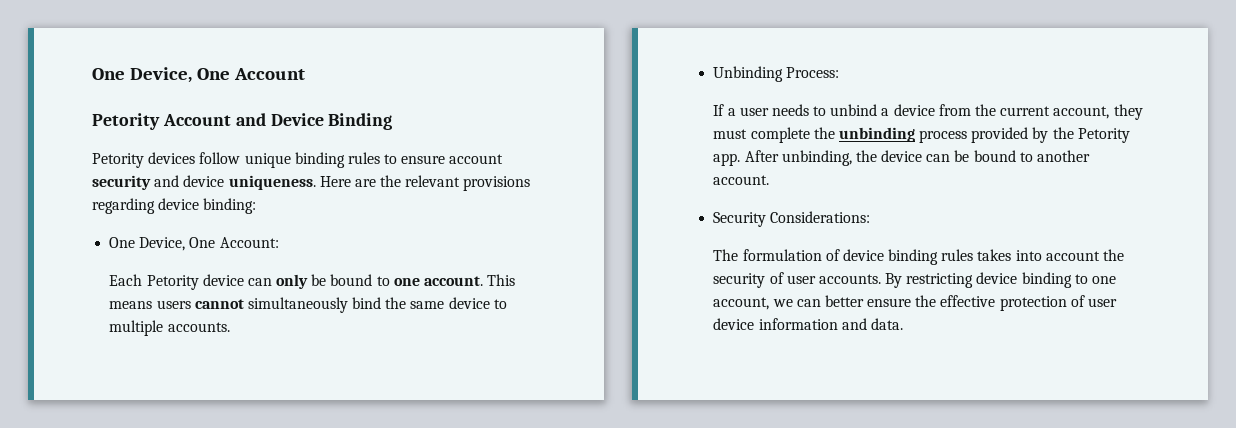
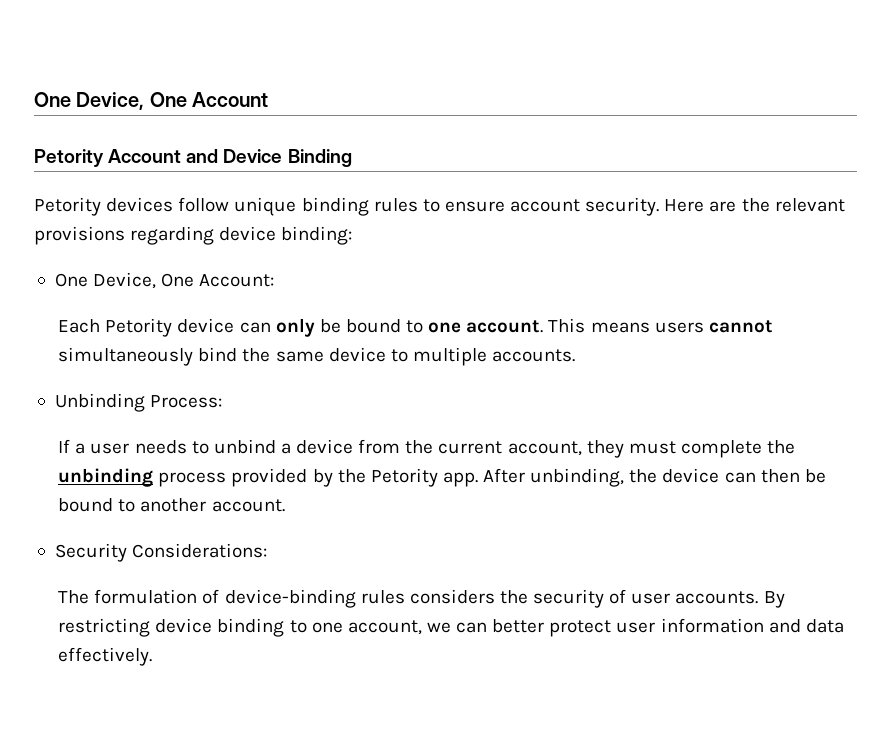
[92,175,316,190] security and device uniqueness. -> [585,197,660,216] security.
(951, 158) none -> [760,469,800,483] then
[842,249,1100,265] device binding rules takes into account -> [224,589,495,608] device-binding rules considers
[867,295,1118,311] [713,318,903,330] ensure the effective protection of user device information and data. -> [549,618,844,637] [58,647,153,666] protect user information and data effectively.

